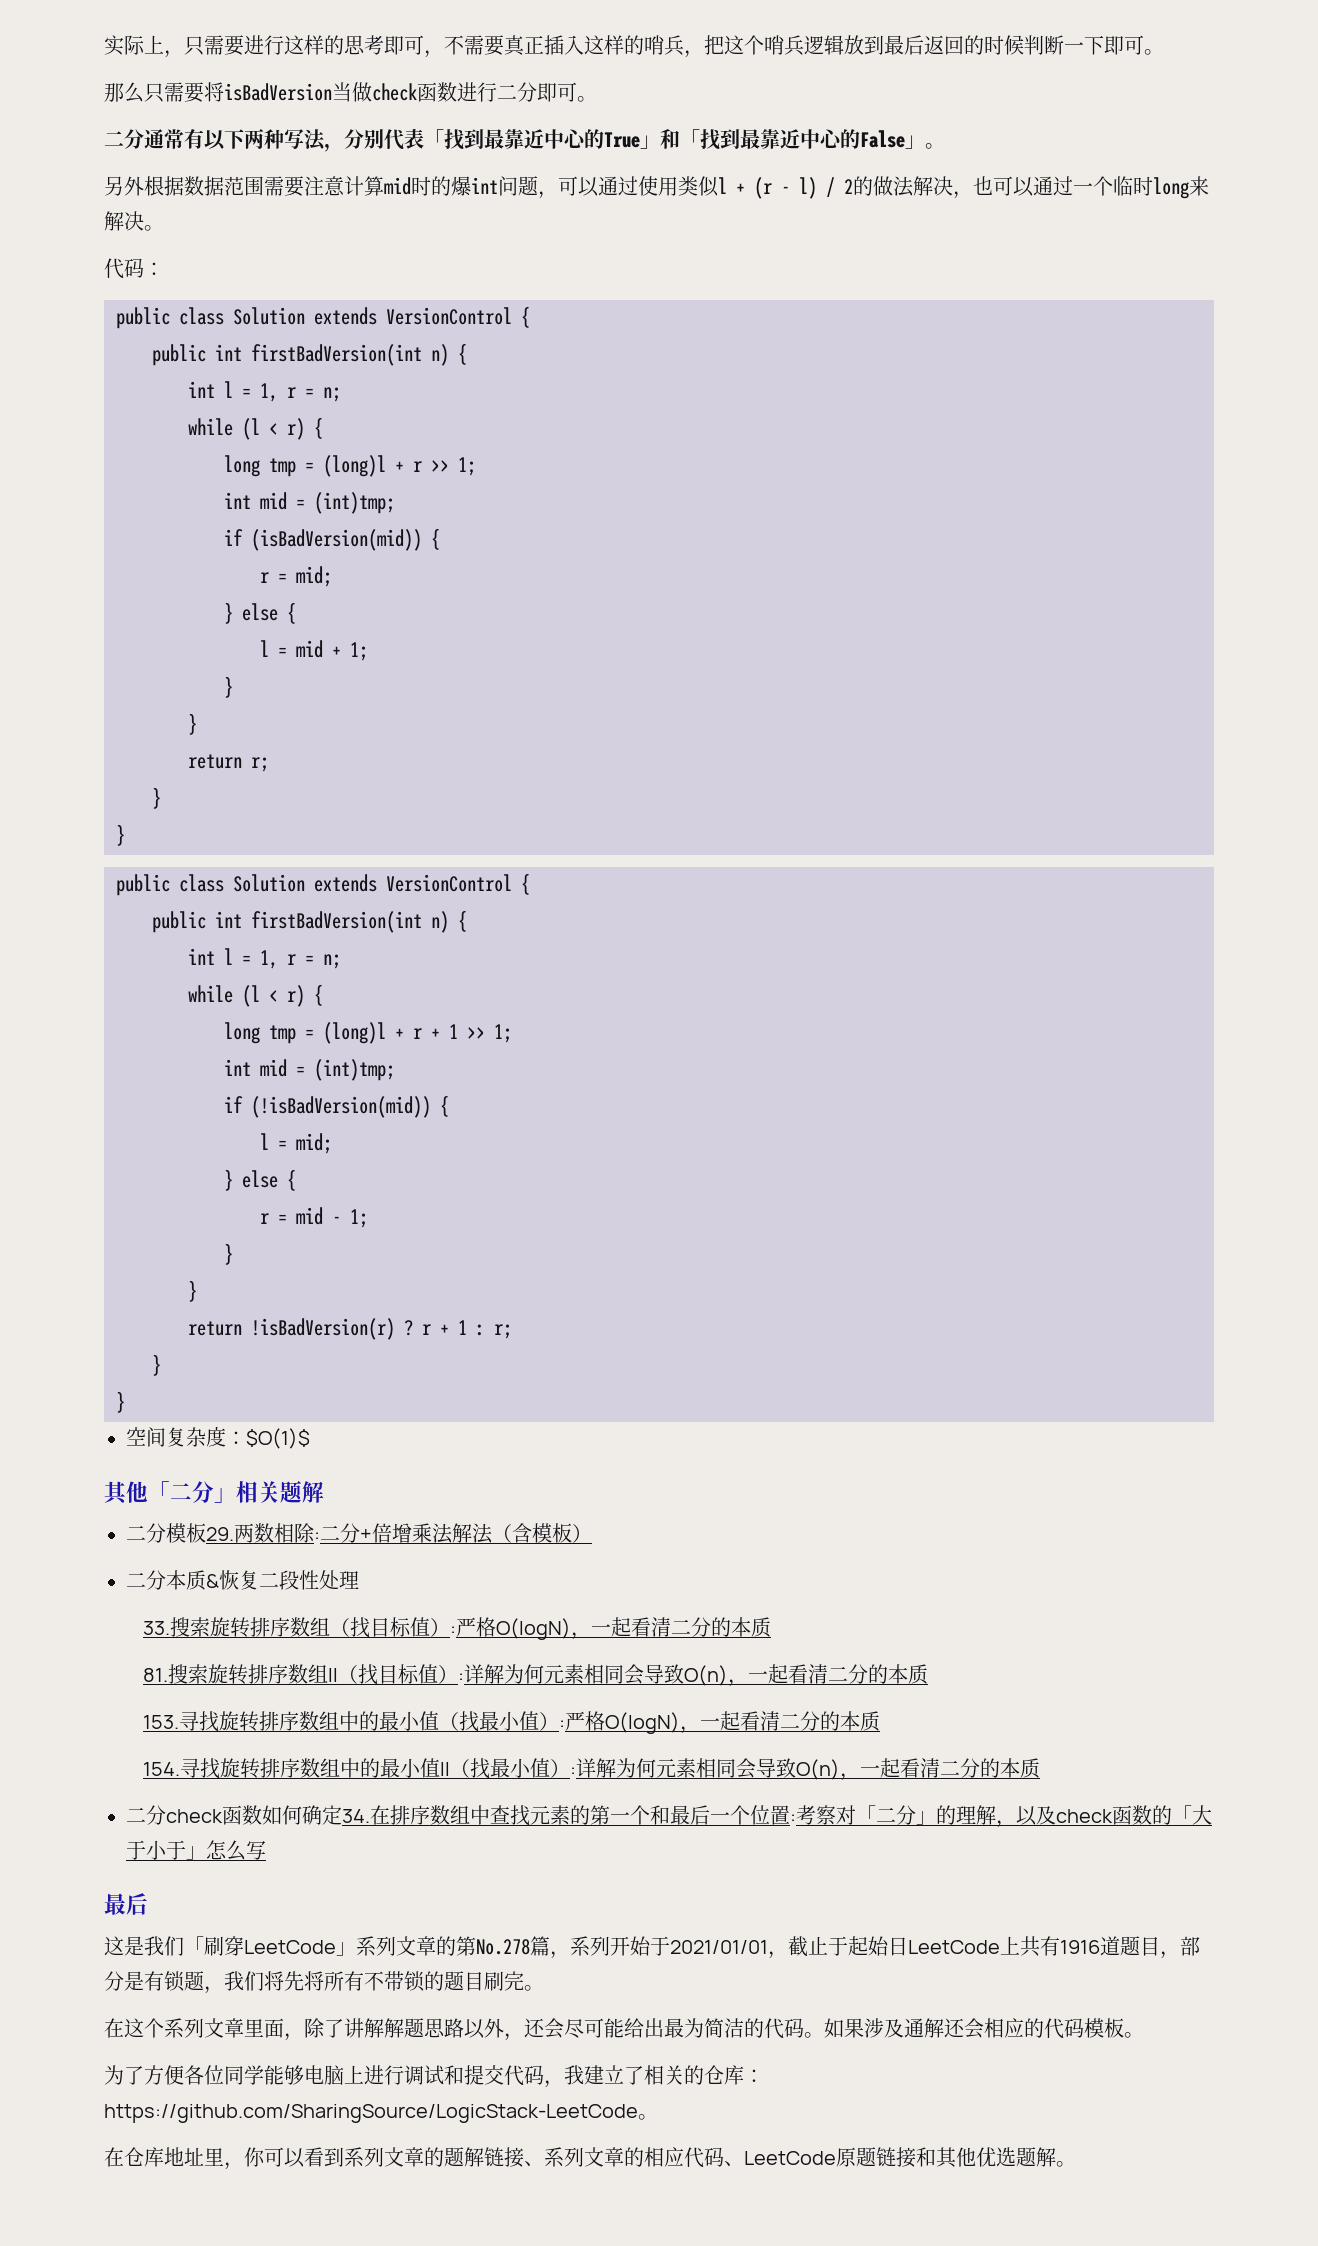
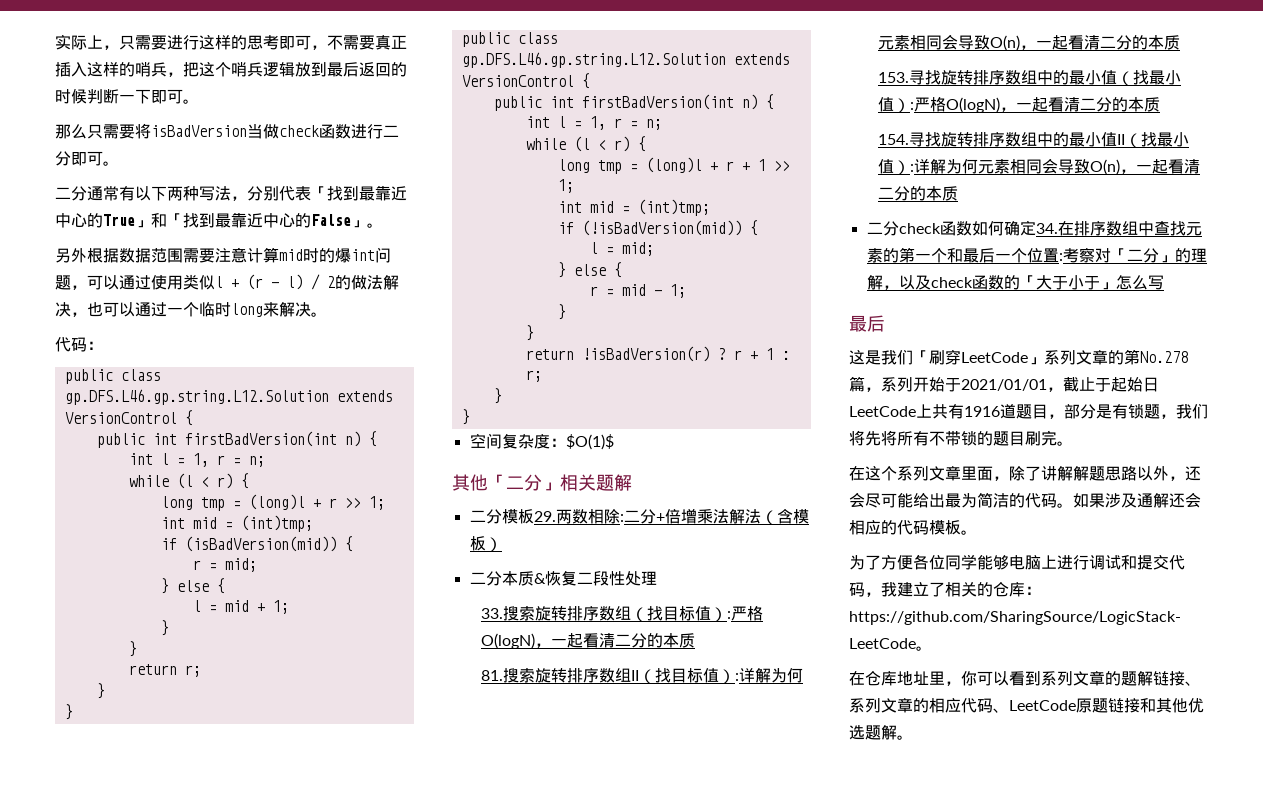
[233,307,305,325] Solution -> [64,389,329,405] gp.DFS.L46.gp.string.L12.Solution
[233,874,305,892] Solution -> [461,52,726,68] gp.DFS.L46.gp.string.L12.Solution

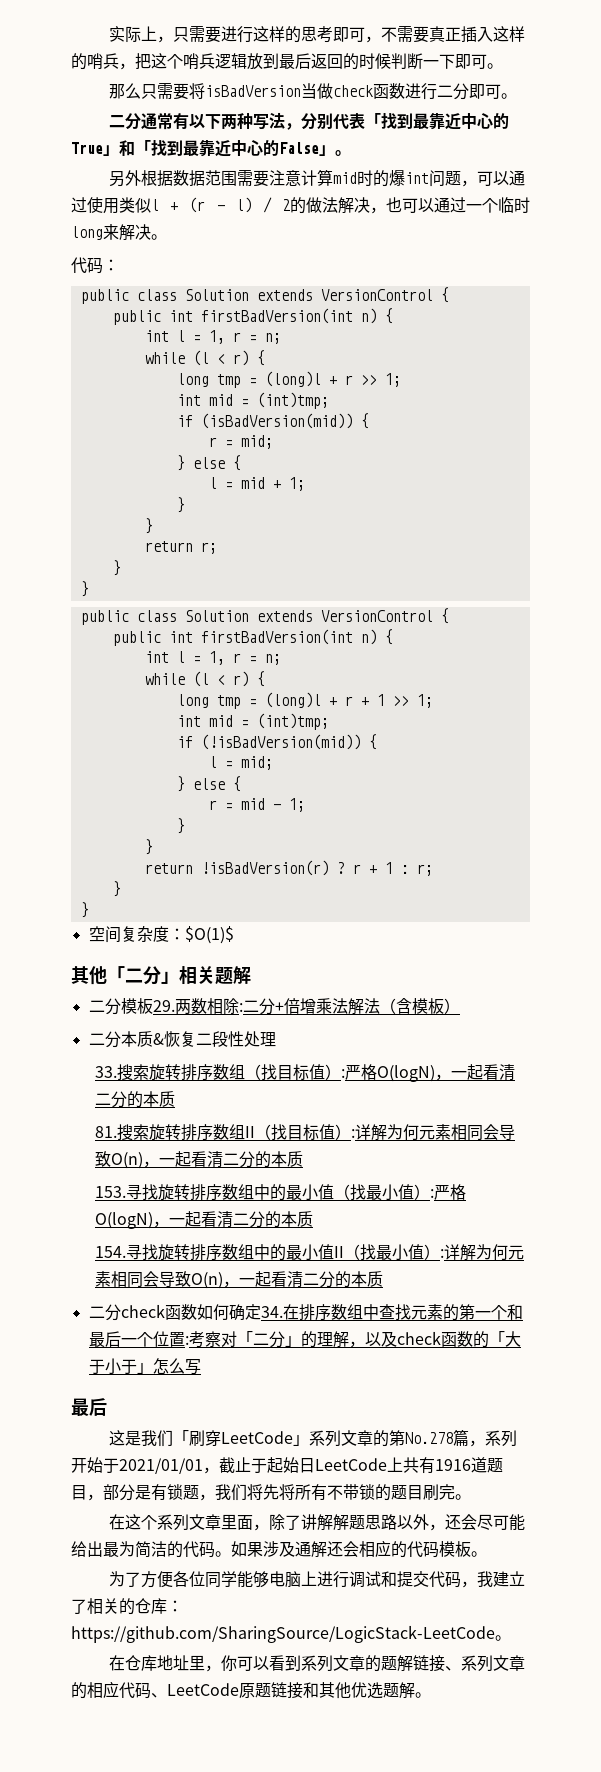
[64,389,329,405] gp.DFS.L46.gp.string.L12.Solution -> [184,289,249,301] Solution
[461,52,726,68] gp.DFS.L46.gp.string.L12.Solution -> [184,610,249,622] Solution

